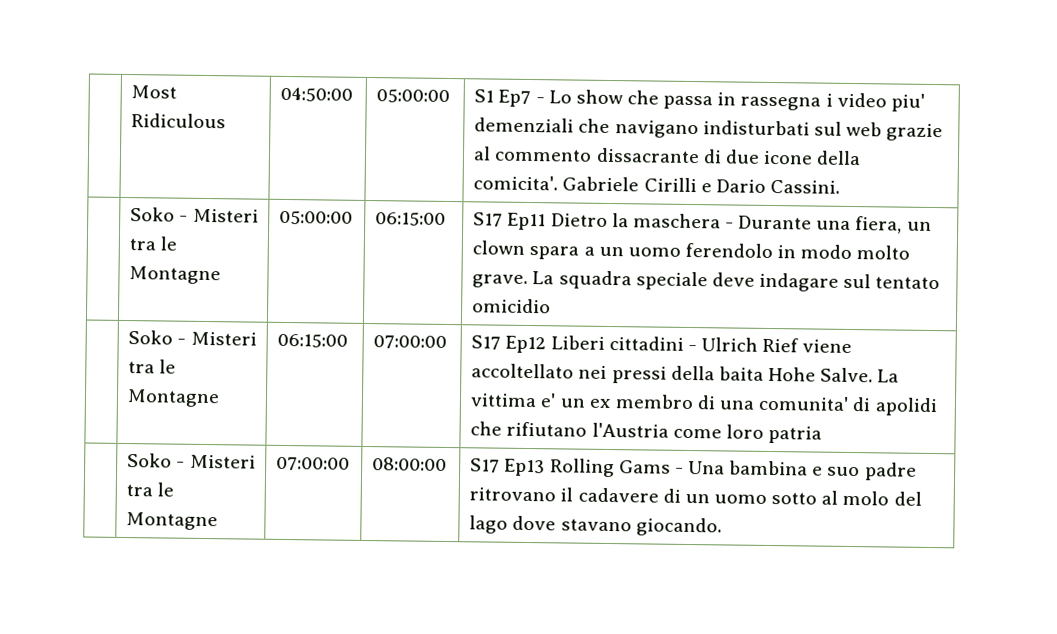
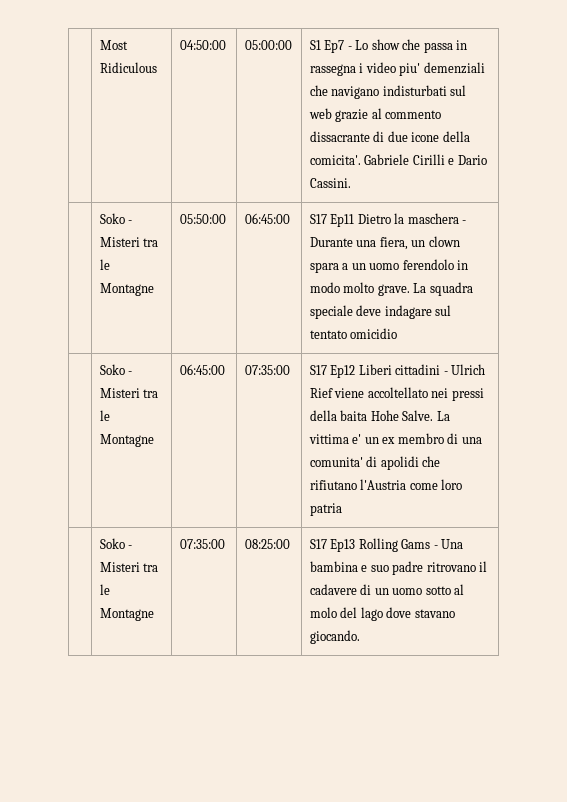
[279,210,354,225] [375,212,447,226] 05:00:00 | 06:15:00 -> [179,214,226,224] [244,213,290,224] 05:50:00 | 06:45:00
[277,333,349,348] [373,335,448,349] 06:15:00 | 07:00:00 -> [179,364,225,375] [244,365,290,375] 06:45:00 | 07:35:00
[276,456,351,471] [372,457,448,472] 07:00:00 | 08:00:00 -> [179,539,225,549] [244,539,290,549] 07:35:00 | 08:25:00

